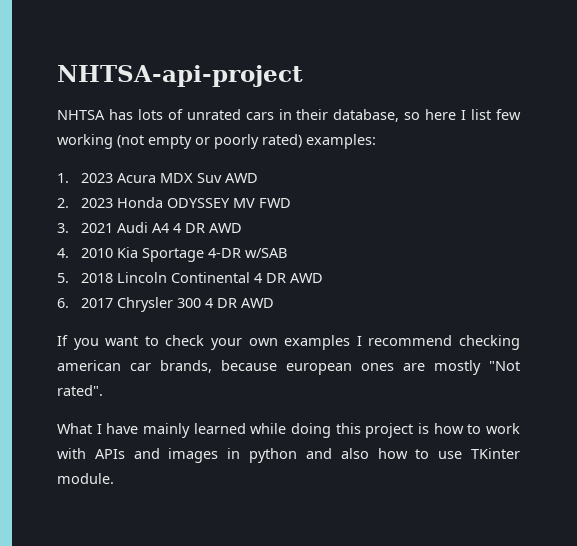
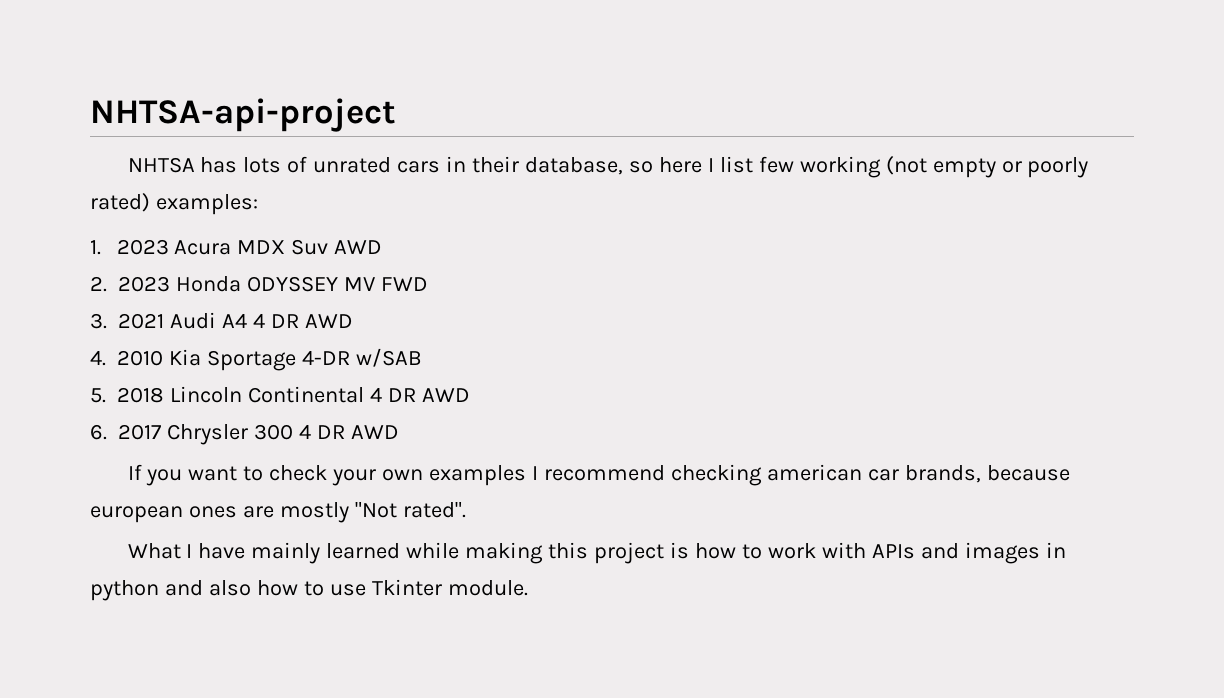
[291,423,331,438] doing -> [465,542,544,564] making
[470,448,520,459] TKinter -> [371,579,442,596] Tkinter

